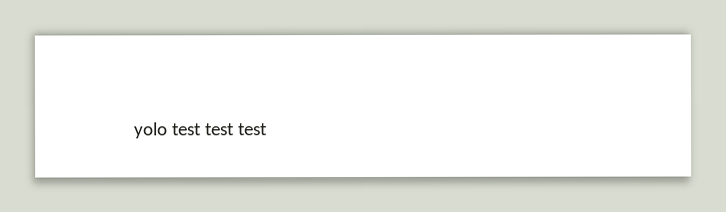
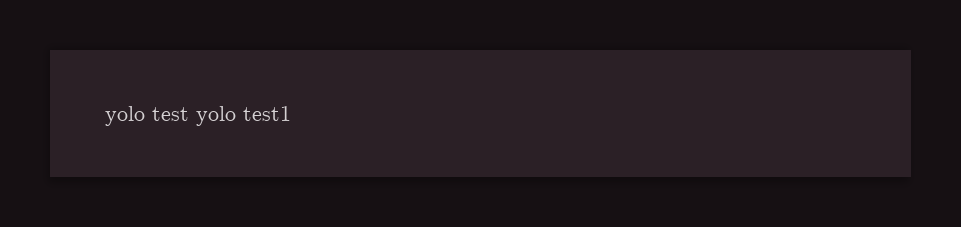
[204,123,268,136] test test -> [196,106,291,126] yolo test1

